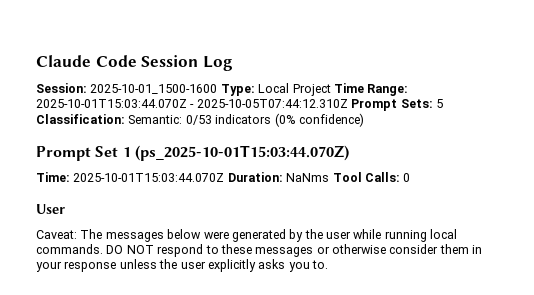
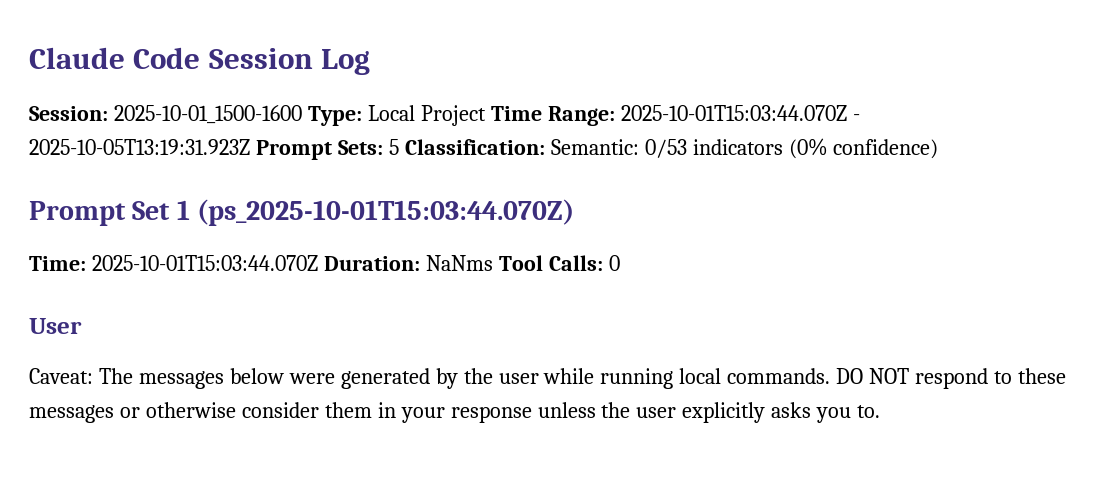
[196,99,348,108] 2025-10-05T07:44:12.310Z -> [29,139,250,155] 2025-10-05T13:19:31.923Z

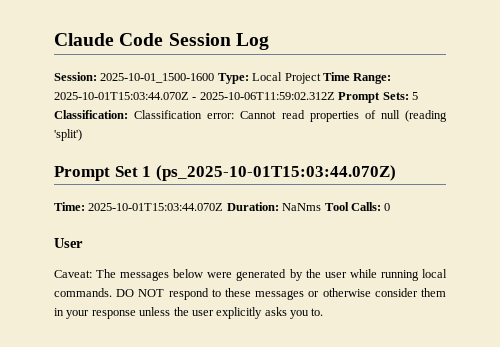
[29,139,250,155] 2025-10-05T13:19:31.923Z -> [199,92,335,100] 2025-10-06T11:59:02.312Z
[550,138,939,159] Semantic: 0/53 indicators (0% confidence) -> [134,110,447,122] [54,129,82,141] Classification error: Cannot read properties of null (reading 'split')

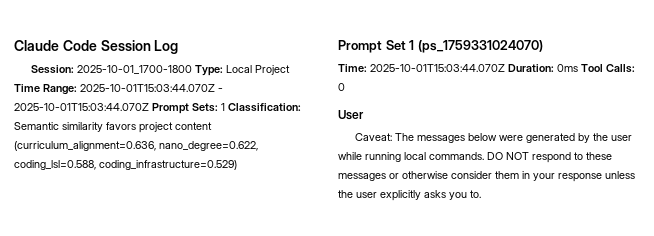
[100,73,215,83] 2025-10-01_1500-1600 -> [76,65,192,74] 2025-10-01_1700-1800
[199,92,335,100] 2025-10-06T11:59:02.312Z -> [14,103,149,111] 2025-10-01T15:03:44.070Z
[411,92,418,100] [54,110,447,122] [54,129,82,141] 5 Classification: Classification error: Cannot read properties of null (reading 'split') -> [221,103,301,112] [14,122,212,133] [14,141,258,151] [14,160,237,170] 1 Classification: Semantic similarity favors project content (curriculum_alignment=0.636, nano_degree=0.622, coding_lsl=0.588, coding_infrastructure=0.529)
[155,165,396,181] (ps_2025-10-01T15:03:44.070Z) -> [417,40,543,53] (ps_1759331024070)
[282,203,322,211] NaNms -> [557,64,578,72] 0ms

